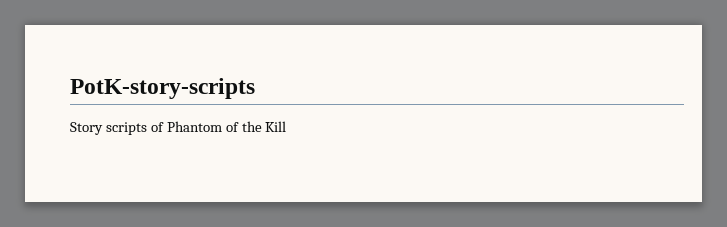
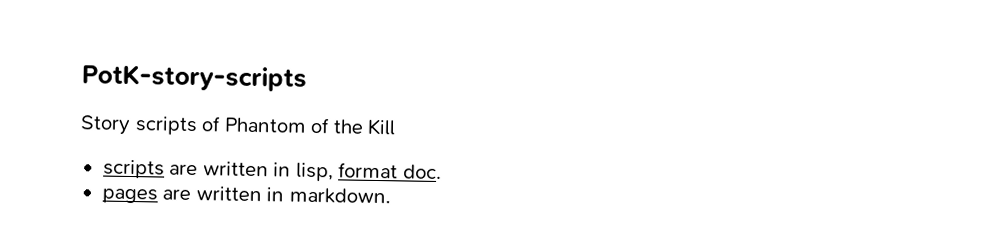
(287, 126) none -> [102,159,442,182] [101,186,391,205] // scripts are written in lisp, format doc. // pages are written in markdown.

